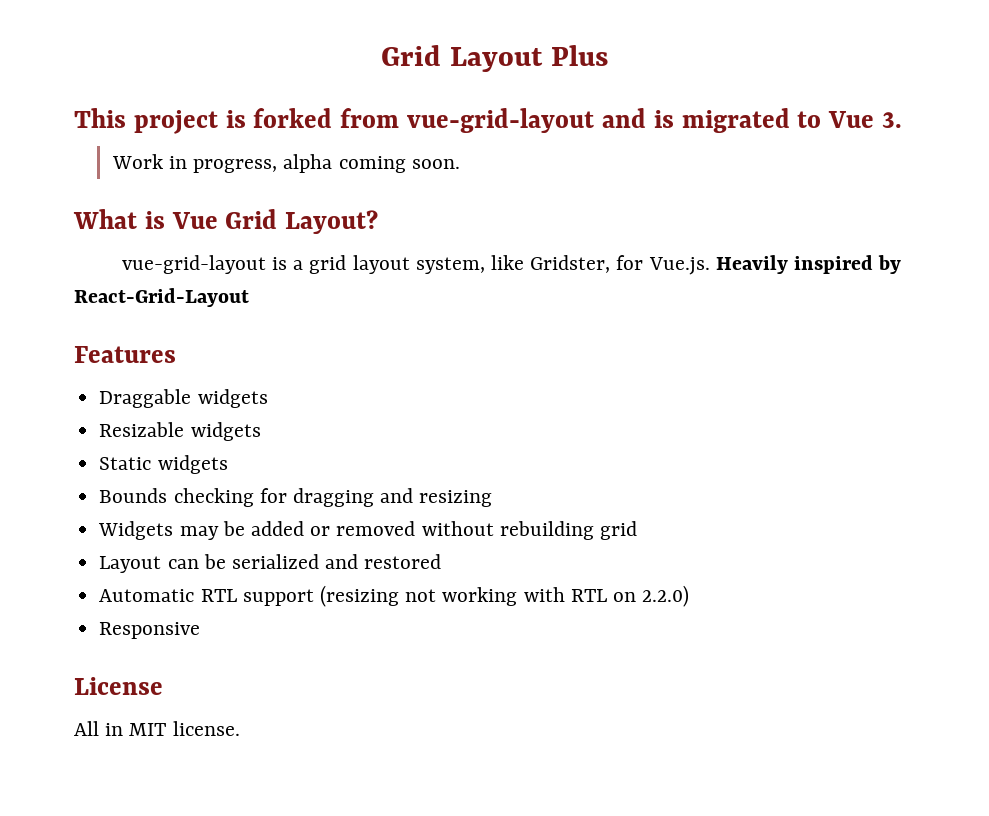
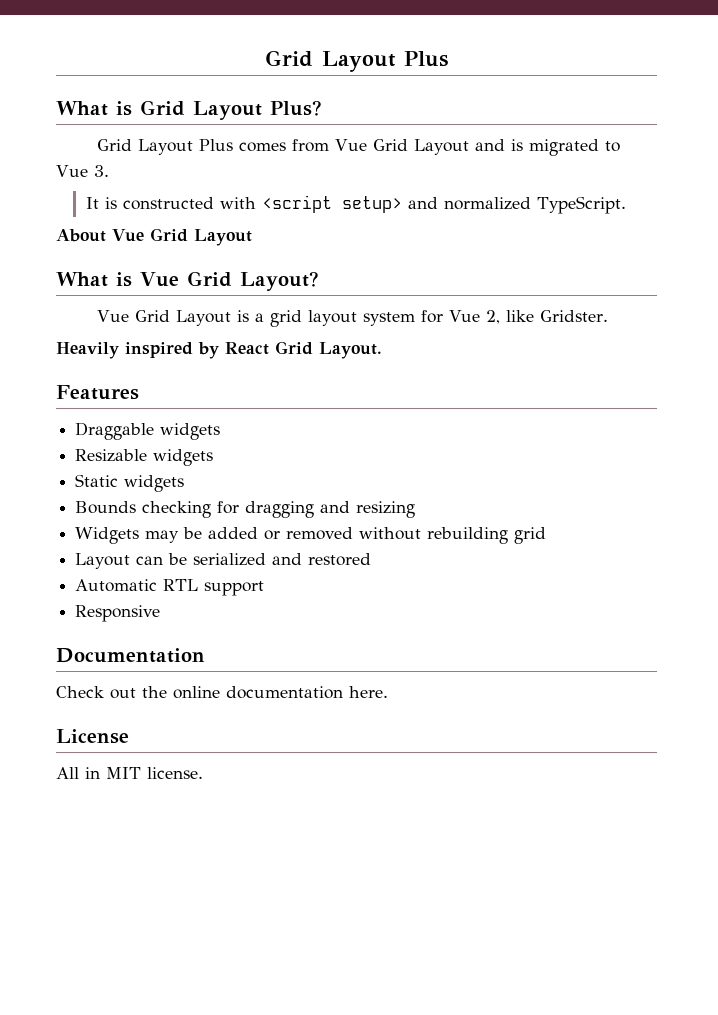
[74,108,595,134] This project is forked from vue-grid-layout -> [56,100,322,120] [96,139,469,155] What is Grid Layout Plus? // Grid Layout Plus comes from Vue Grid Layout
[111,154,460,173] Work in progress, alpha coming soon. -> [85,195,626,214] [56,228,252,246] It is constructed with <script setup> and normalized TypeScript. // About Vue Grid Layout
[121,255,266,274] vue-grid-layout -> [96,310,231,326] Vue Grid Layout
[415,255,902,275] [74,288,249,307] system, like Gridster, for Vue.js. Heavily inspired by React-Grid-Layout -> [362,310,609,326] [56,341,382,359] system for Vue 2, like Gridster. // Heavily inspired by React Grid Layout.
[319,585,690,607] [99,622,201,639] (resizing not working with RTL on 2.2.0) // Responsive -> [75,605,161,622] [56,648,205,663] [56,686,388,699] // Responsive // Documentation // Check out the online documentation here.

